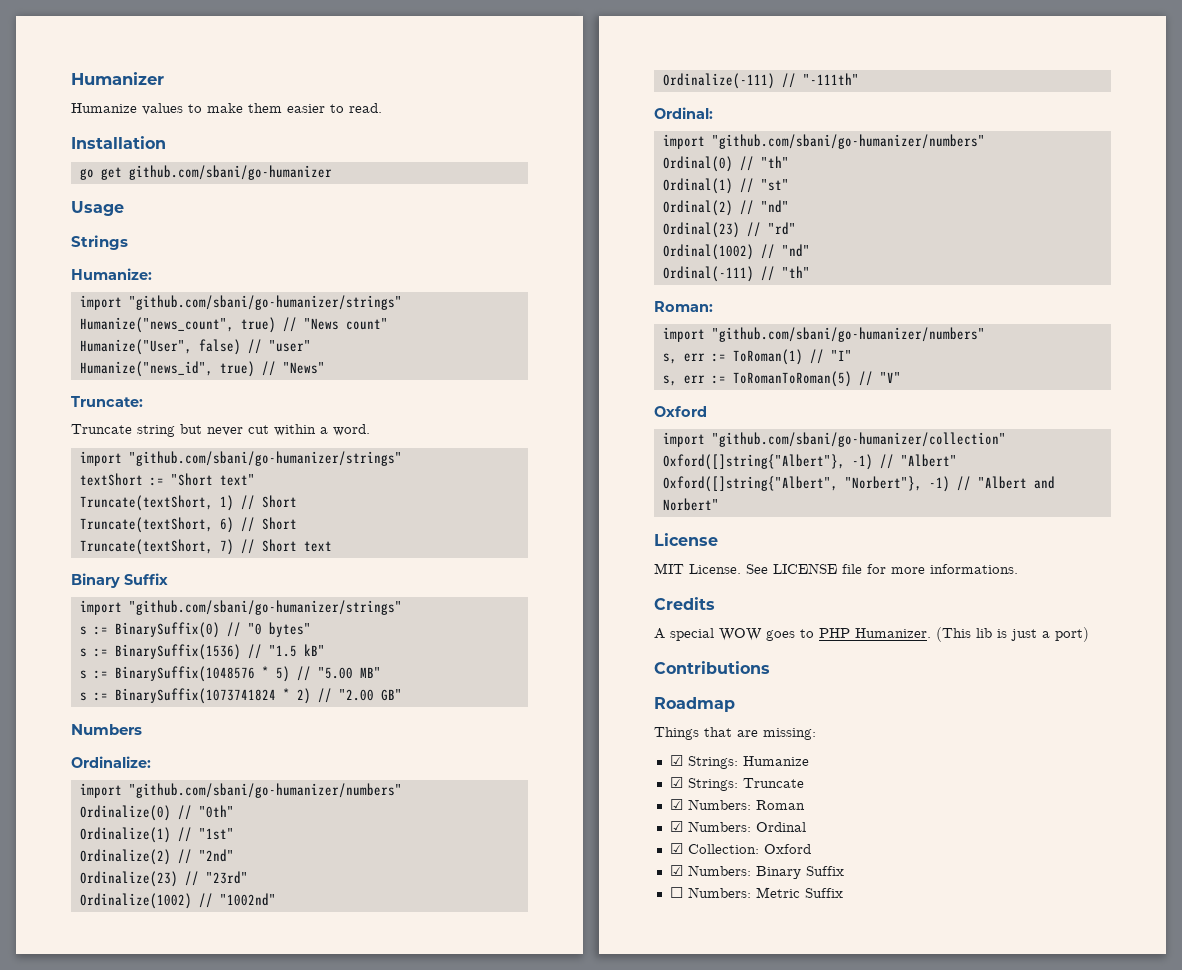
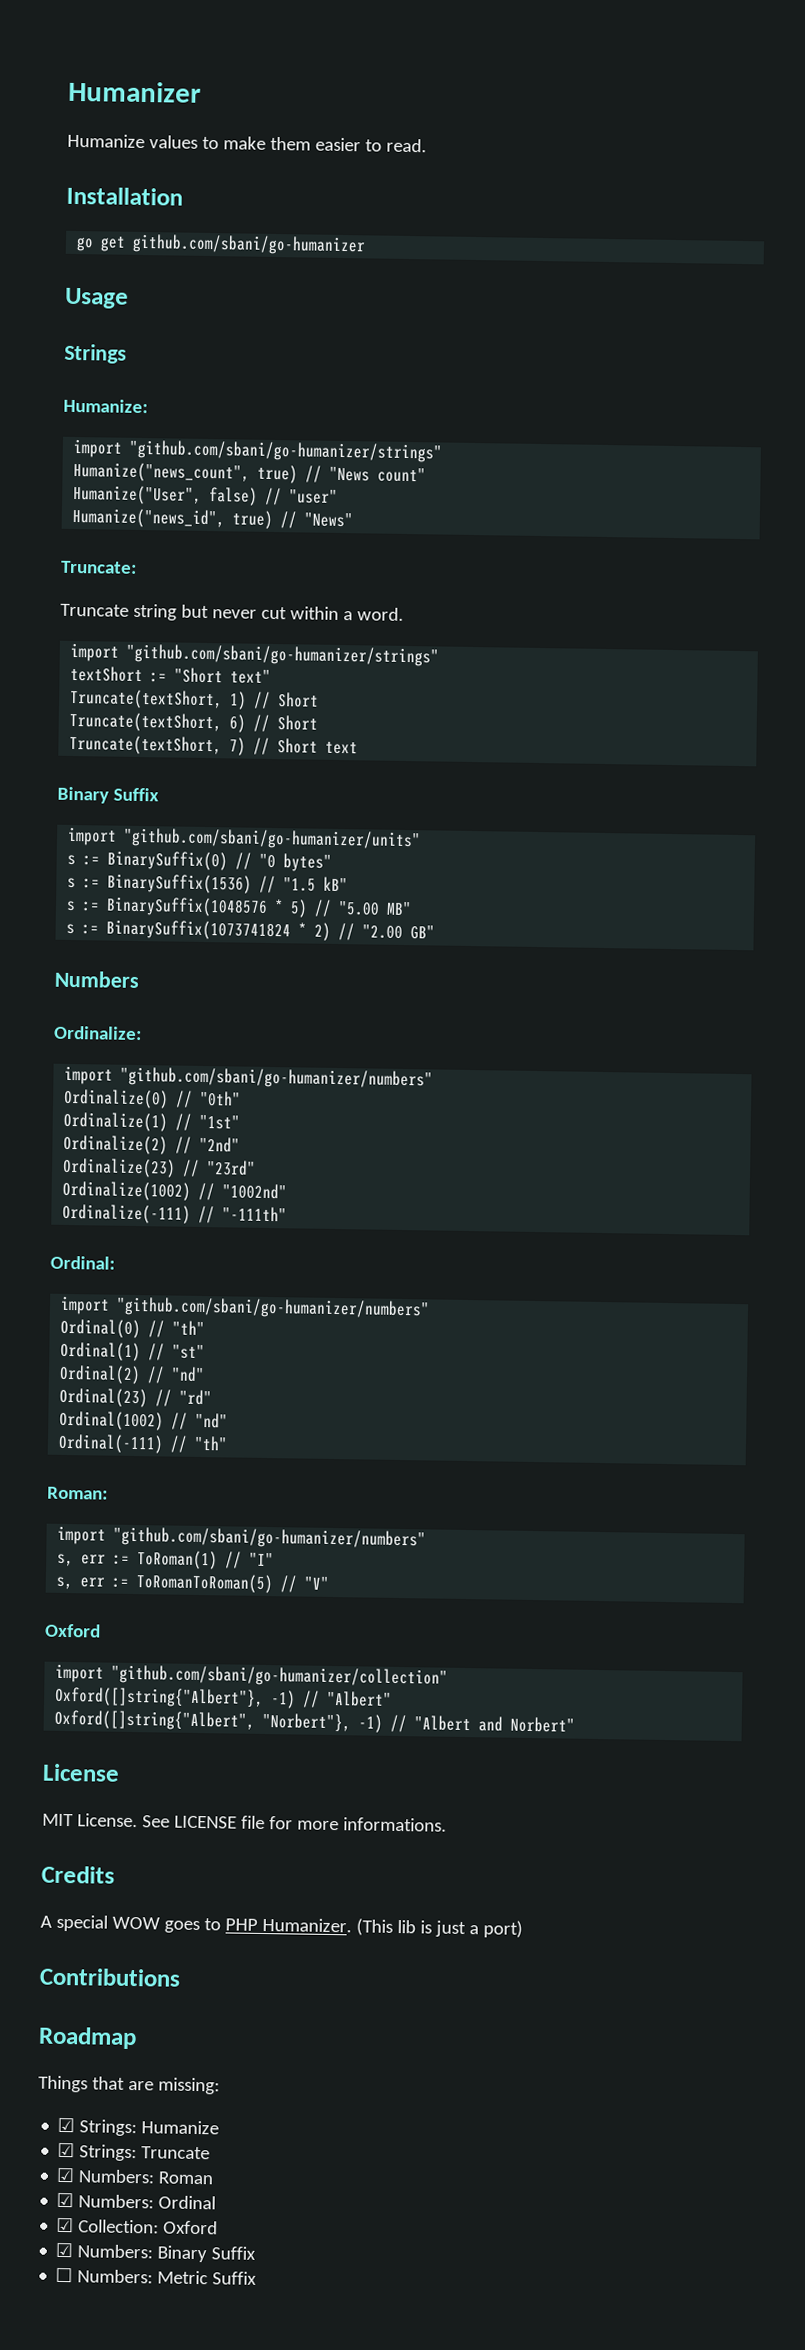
[128,600,402,615] "github.com/sbani/go-humanizer/strings" -> [123,827,422,851] "github.com/sbani/go-humanizer/units"

